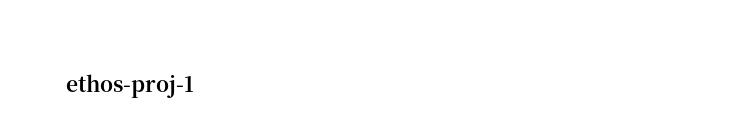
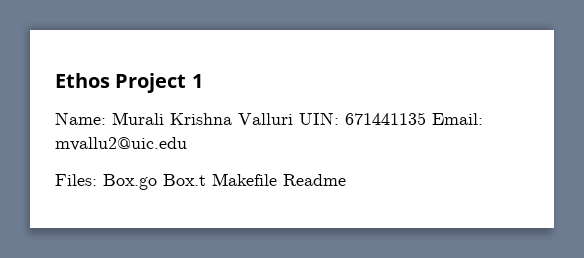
[66,74,194,98] ethos-proj-1 -> [55,73,203,93] [55,112,483,125] [55,137,187,151] [55,173,346,190] Ethos Project 1 // Name: Murali Krishna Valluri UIN: 671441135 Email: mvallu2@uic.edu // Files: Box.go Box.t Makefile Readme

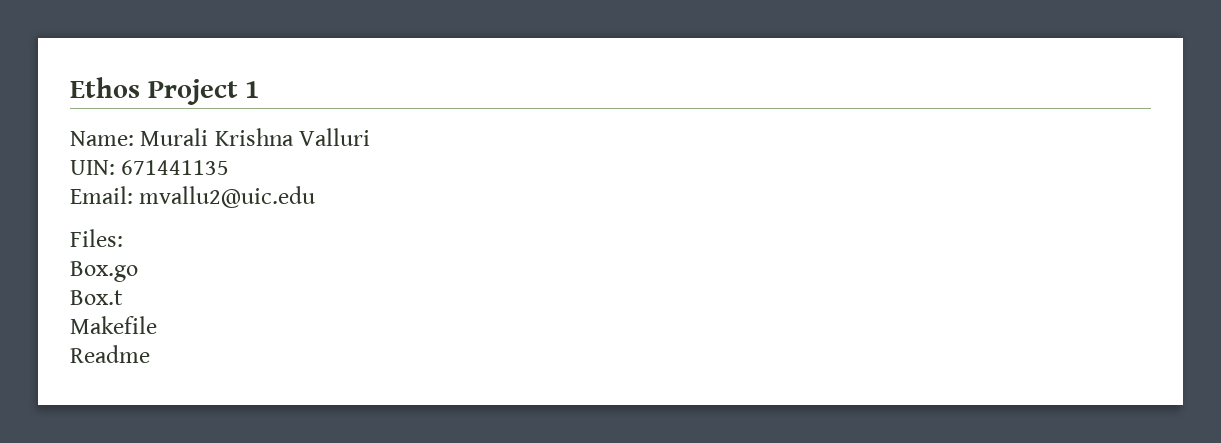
(293, 119) none -> (371, 137) //
(426, 118) none -> (230, 167) //
(97, 180) none -> (123, 238) //
(157, 182) none -> (138, 271) //
(206, 180) none -> (123, 297) //
(277, 179) none -> (157, 325) //

